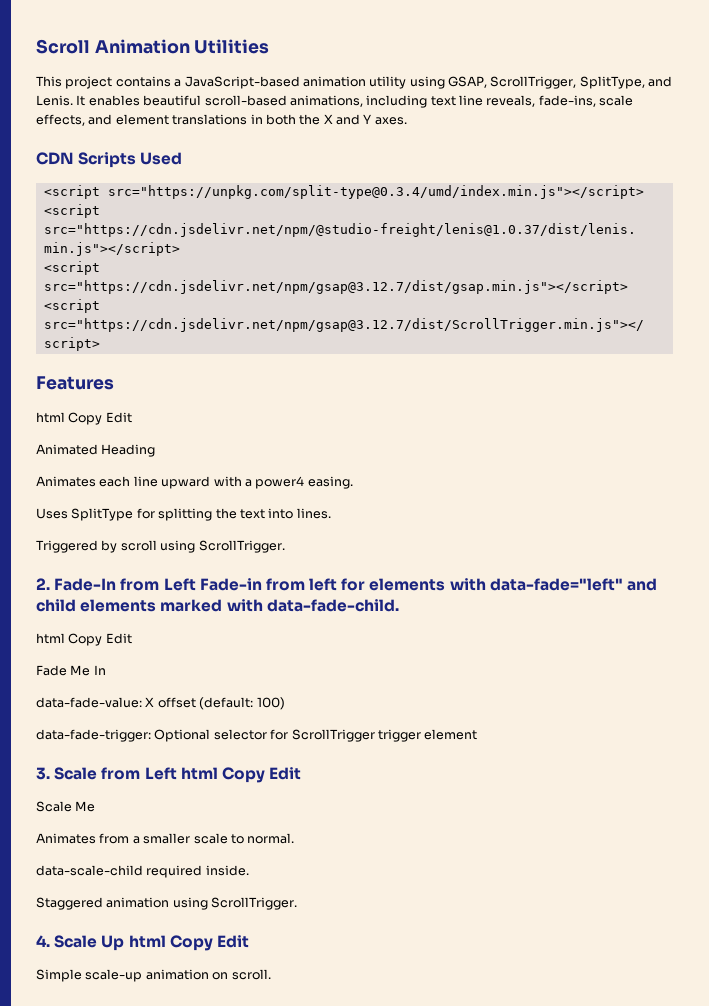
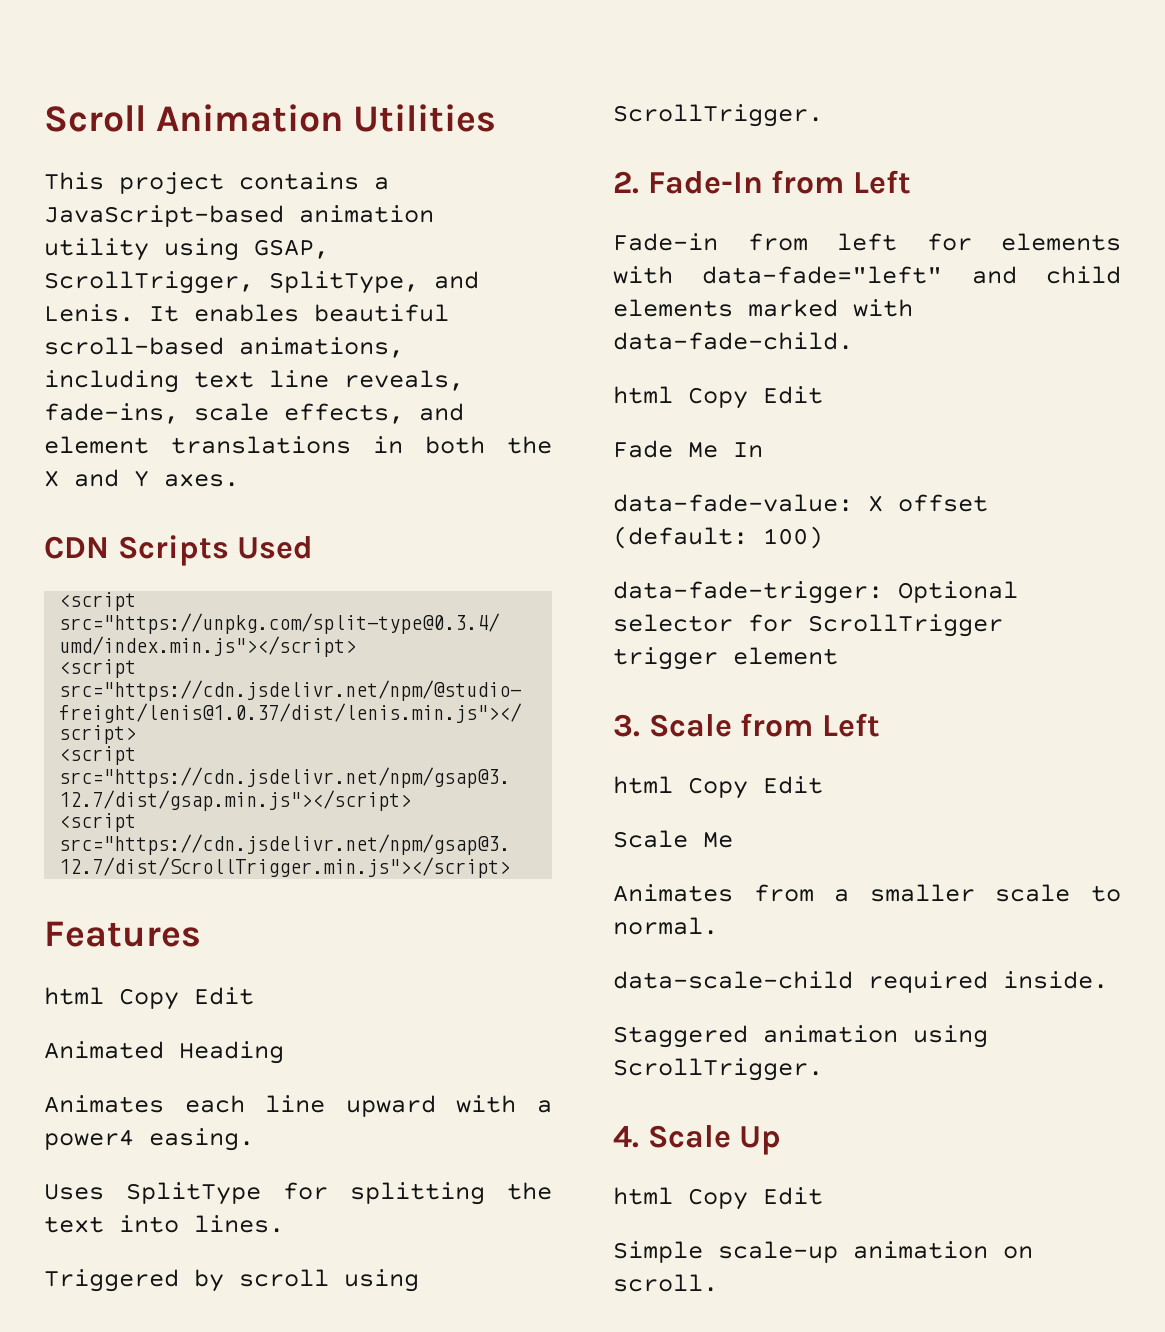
(196, 584) none -> (911, 182) //
(177, 773) none -> (880, 725) //
(125, 943) none -> (782, 1140) //

